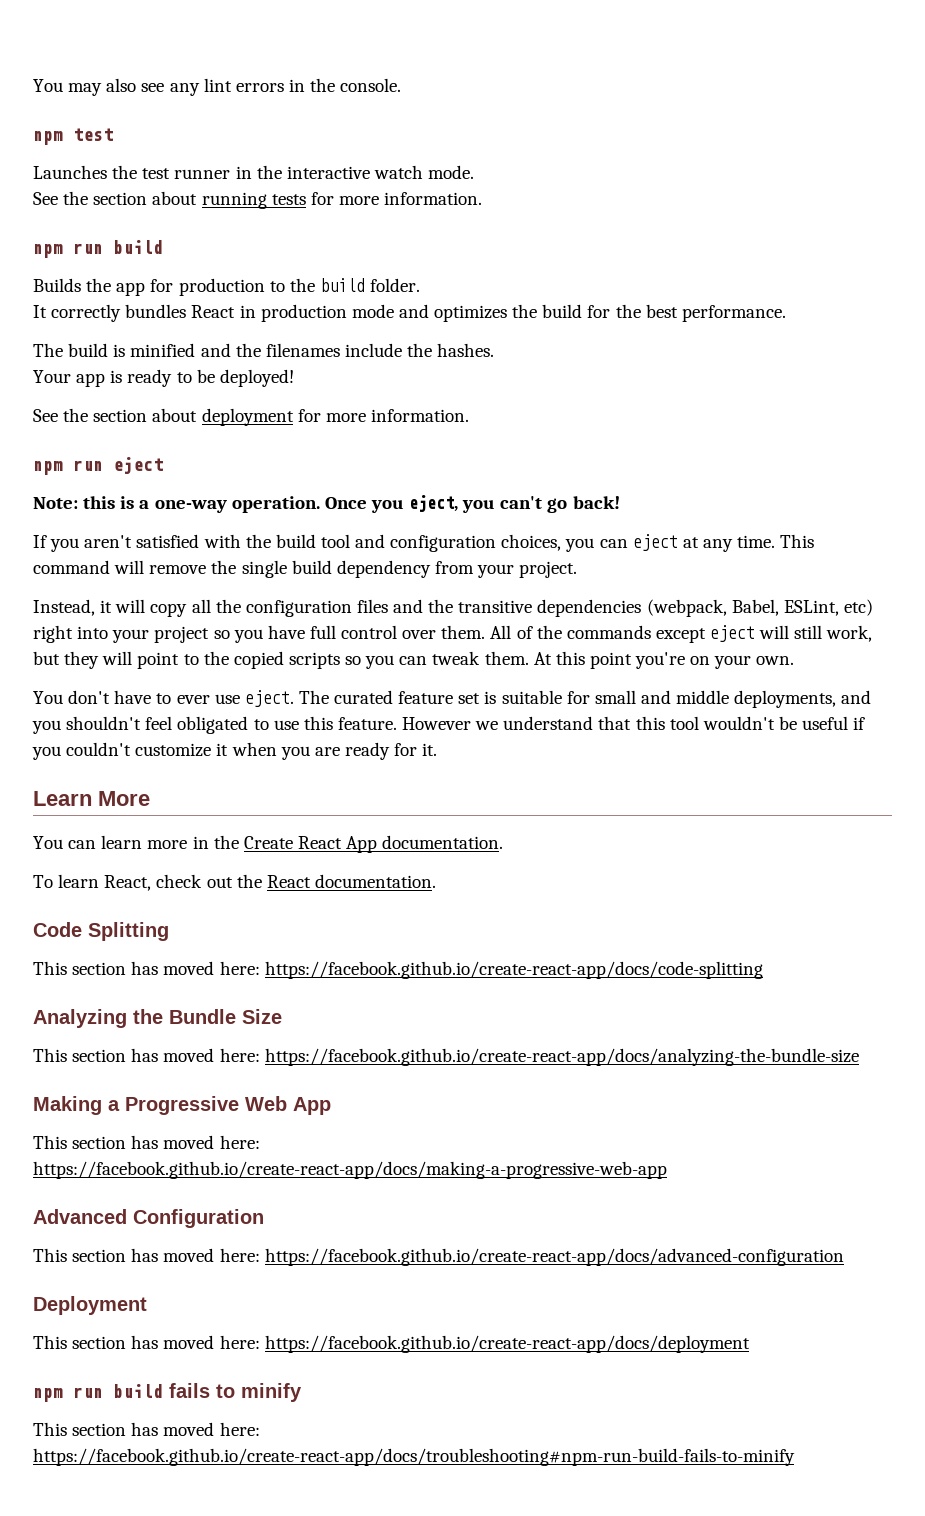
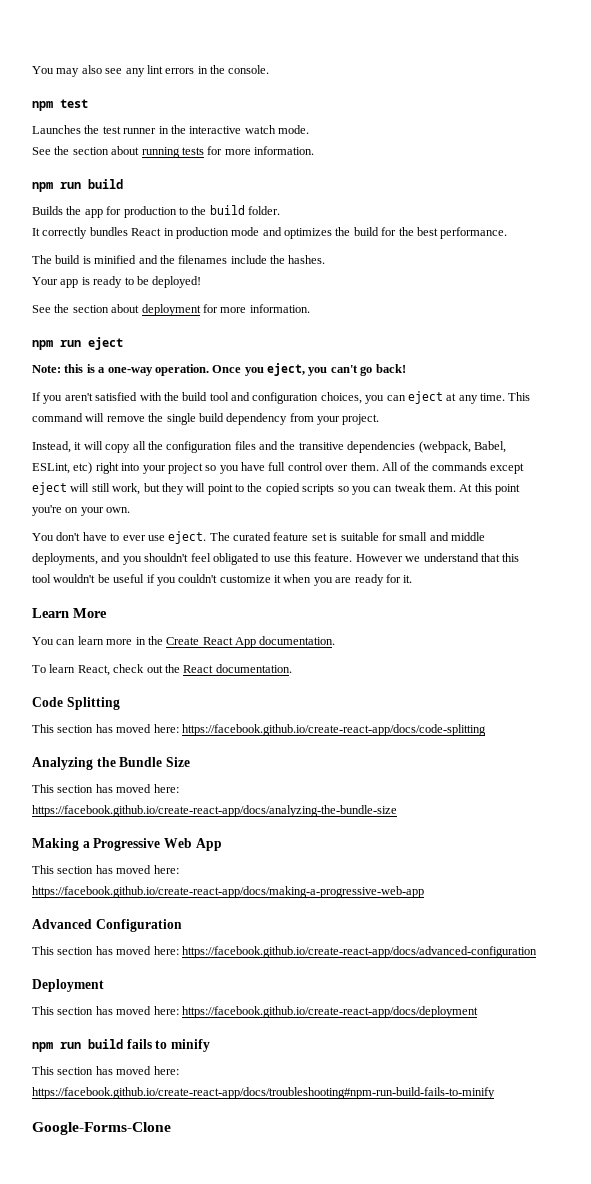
(795, 1457) none -> [32,1122,171,1135] // Google-Forms-Clone

